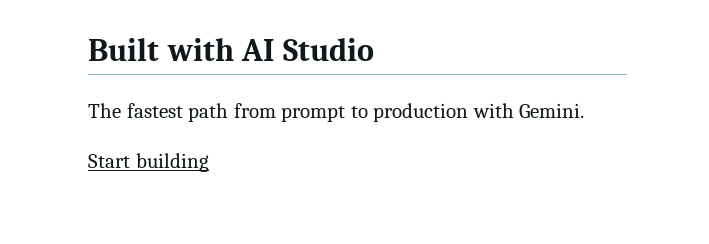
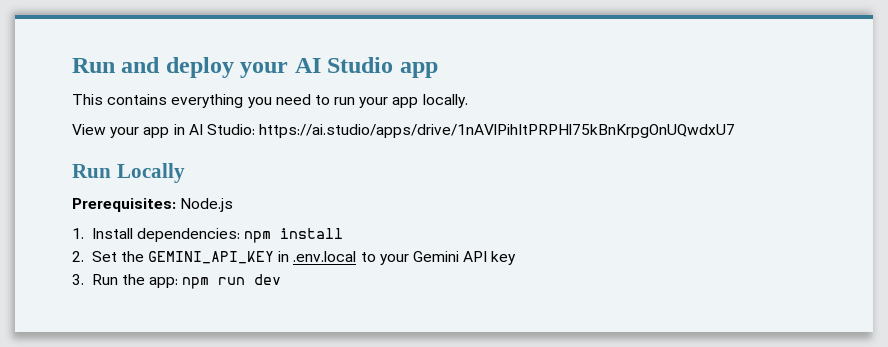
[88,38,374,61] [88,103,585,122] [88,153,209,172] Built with AI Studio // The fastest path from prompt to production with Gemini. // Start building -> [72,57,438,78] [72,94,468,108] [72,124,736,138] [72,163,185,183] [72,198,234,212] [72,228,344,243] [72,251,517,265] [72,274,282,289] Run and deploy your AI Studio app // This contains everything you need to run your app locally. // View your app in AI Studio: https://ai.studio/apps/drive/1nAVlPihItPRPHl75kBnKrpgOnUQwdxU7 // Run Locally // Prerequisites: Node.js // 1. Install dependencies: npm install // 2. Set the GEMINI_API_KEY in .env.local to your Gemini API key // 3. Run the app: npm run dev

